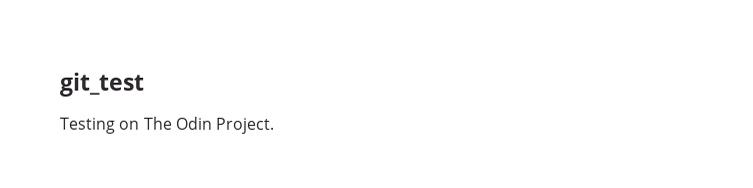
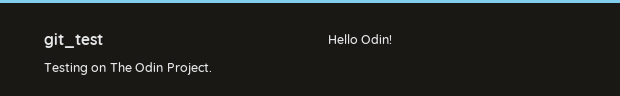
(275, 125) none -> [328,34,393,44] // Hello Odin!

